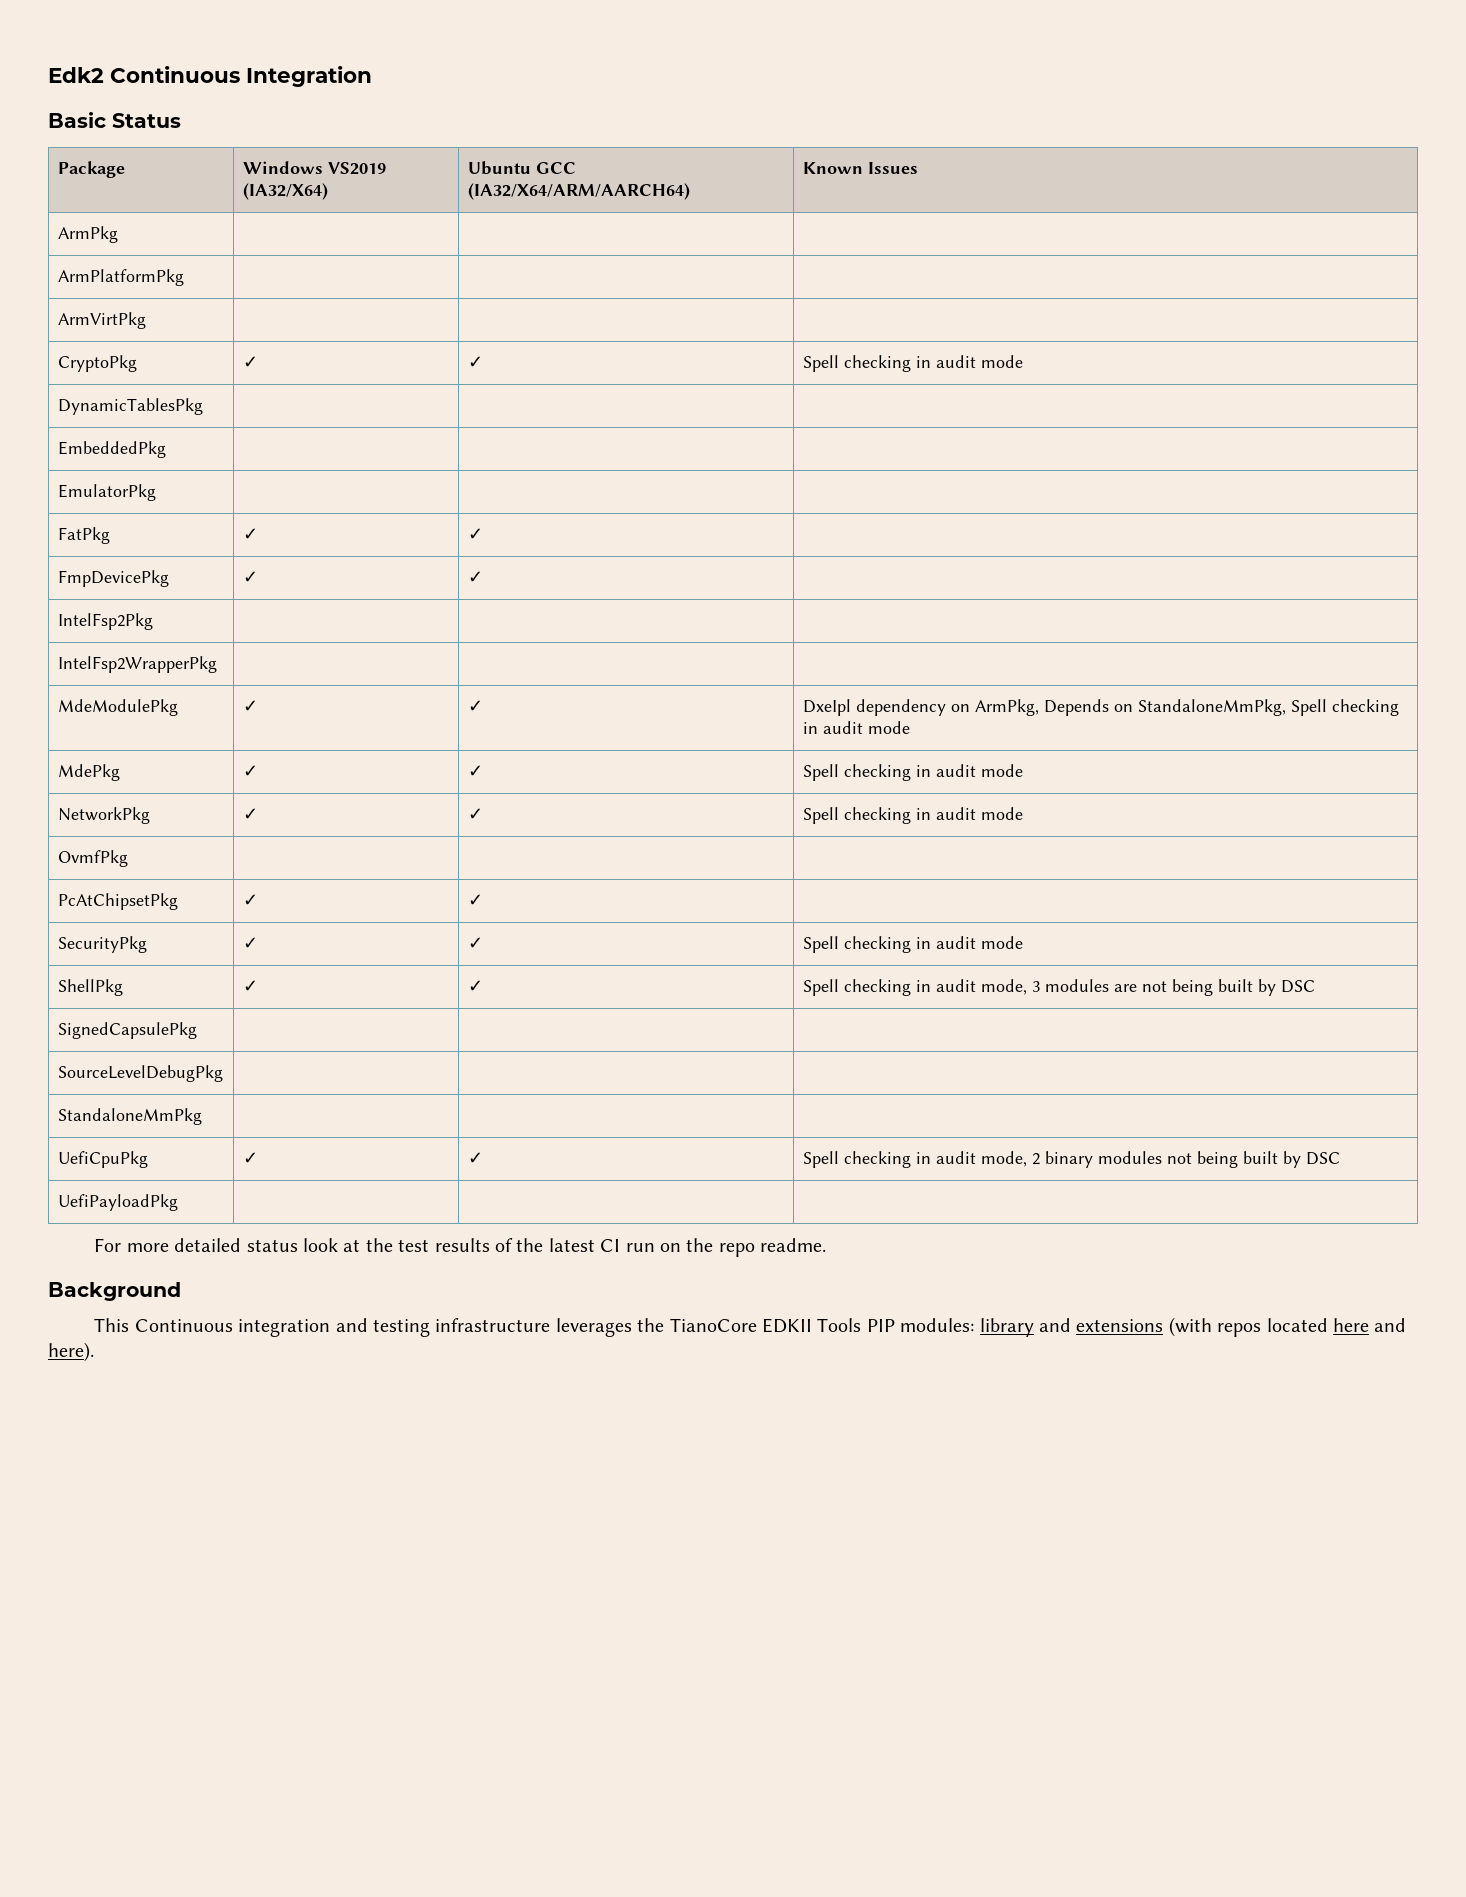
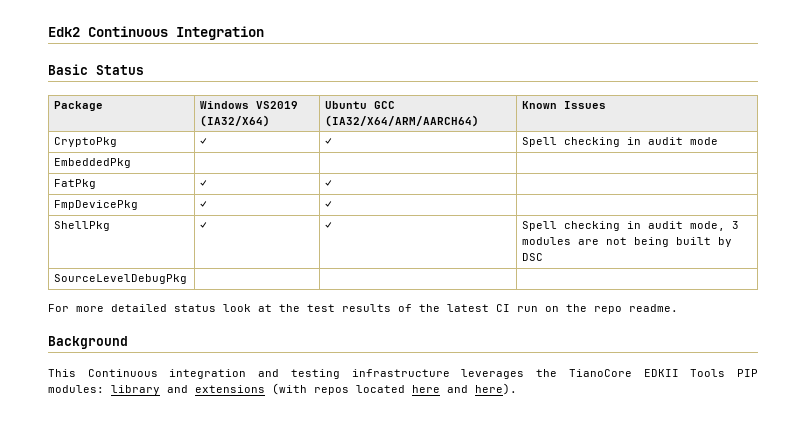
[57,226,118,243] [57,269,184,286] [57,312,146,329] // ArmPkg | | | // ArmPlatformPkg | | | // ArmVirtPkg | | | -> (607, 105) none
[57,398,203,415] // DynamicTablesPkg | | | -> (719, 141) none
[57,484,156,501] // EmulatorPkg | | | -> (132, 163) none
[57,613,153,630] [57,656,217,673] [57,699,178,716] [242,700,258,712] [467,700,483,712] [802,699,1399,716] [802,721,910,734] [57,764,120,781] [242,765,258,777] [467,765,483,777] [802,764,1023,781] [57,807,150,824] [242,808,258,820] [467,808,483,820] [802,807,1023,824] [57,850,128,867] [57,893,178,910] [242,894,258,906] [467,894,483,906] [57,936,147,953] [242,937,258,949] [467,937,483,949] [802,936,1023,953] // IntelFsp2Pkg | | | // IntelFsp2WrapperPkg | | | // MdeModulePkg | ✓ | ✓ | DxeIpl dependency on ArmPkg, Depends on StandaloneMmPkg, Spell checking in audit mode // MdePkg | ✓ | ✓ | Spell checking in audit mode // NetworkPkg | ✓ | ✓ | Spell checking in audit mode // OvmfPkg | | | // PcAtChipsetPkg | ✓ | ✓ | // SecurityPkg | ✓ | ✓ | Spell checking in audit mode -> (333, 204) none
[57,1022,197,1039] // SignedCapsulePkg | | | -> (544, 257) none
[57,1108,202,1125] [57,1151,148,1168] [242,1152,258,1164] [467,1152,483,1164] [802,1151,1340,1168] [57,1194,178,1211] // StandaloneMmPkg | | | // UefiCpuPkg | ✓ | ✓ | Spell checking in audit mode, 2 binary modules not being built by DSC // UefiPayloadPkg | | | -> (188, 279) none

